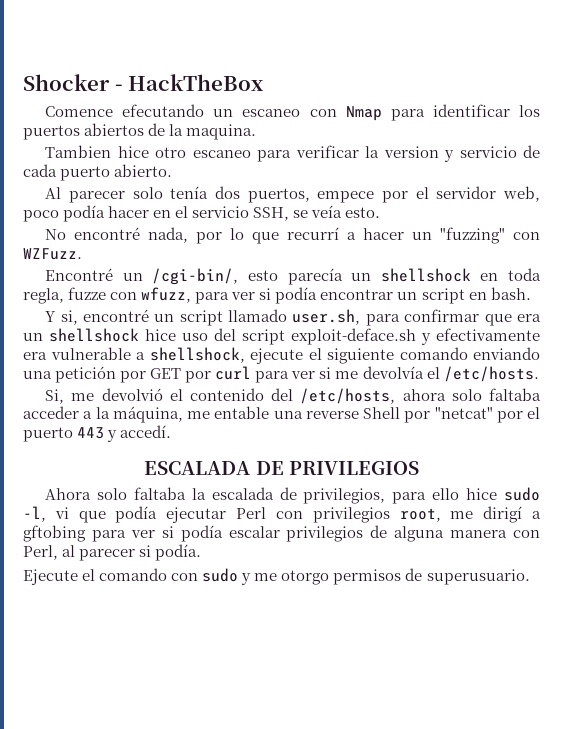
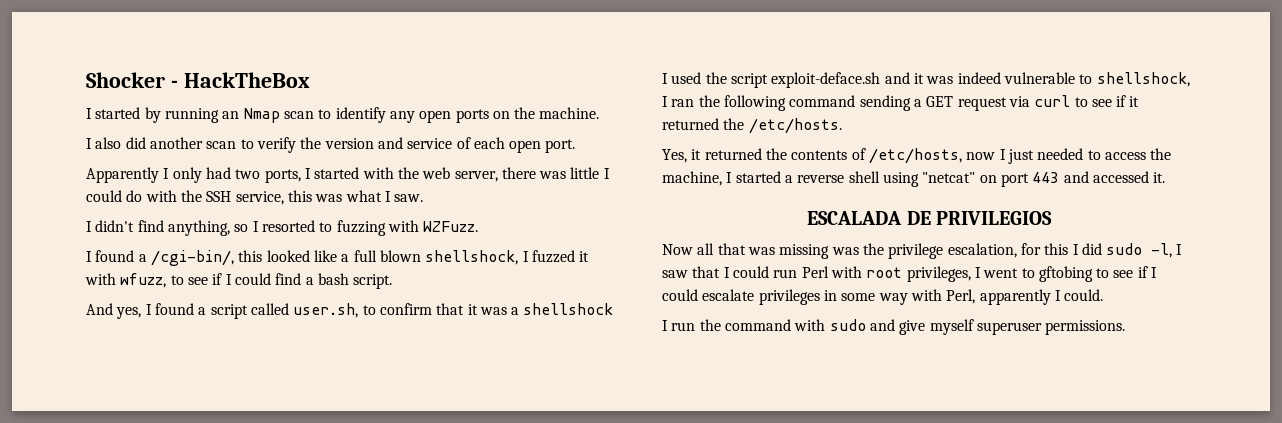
[45,104,540,121] [23,123,257,140] [45,145,541,162] [23,164,173,181] [45,186,540,203] [23,205,381,222] [45,227,540,244] [23,248,82,260] [45,268,541,285] [23,287,531,304] [45,309,541,326] [23,328,540,345] [23,347,540,364] [23,366,539,383] [45,388,541,404] [23,406,540,423] [23,425,172,442] [144,461,419,475] [45,487,540,504] [23,506,541,523] [23,525,540,542] [23,544,202,561] [23,568,530,585] Comence efecutando un escaneo con Nmap para identificar los puertos abiertos de la maquina. // Tambien hice otro escaneo para verificar la version y servicio de cada puerto abierto. // Al parecer solo tenía dos puertos, empece por el servidor web, poco podía hacer en el servicio SSH, se veía esto. // No encontré nada, por lo que recurrí a hacer un "fuzzing" con WZFuzz. // Encontré un /cgi-bin/, esto parecía un shellshock en toda regla, fuzze con wfuzz, para ver si podía encontrar un script en bash. // Y si, encontré un script llamado user.sh, para confirmar que era un shellshock hice uso del script exploit-deface.sh y efectivamente era vulnerable a shellshock, ejecute el siguiente comando enviando una petición por GET por curl para ver si me devolvía el /etc/hosts. // Si, me devolvió el contenido del /etc/hosts, ahora solo faltaba acceder a la máquina, me entable una reverse Shell por "netcat" por el puerto 443 y accedí. // ESCALADA DE PRIVILEGIOS // Ahora solo faltaba la escalada de privilegios, para ello hice sudo -l, vi que podía ejecutar Perl con privilegios root, me dirigí a gftobing para ver si podía escalar privilegios de alguna manera con Perl, al parecer si podía. // Ejecute el comando con sudo y me otorgo permisos de superusuario. -> [86,107,600,123] [86,137,576,153] [86,167,610,183] [86,190,424,205] [86,220,479,236] [86,250,590,266] [85,273,393,289] [86,303,614,319] [662,72,1190,88] [662,95,1140,111] [662,118,842,134] [662,148,1172,164] [662,171,1166,187] [807,211,1052,225] [662,243,1183,259] [662,266,1158,282] [662,289,1104,305] [662,319,1126,335] I started by running an Nmap scan to identify any open ports on the machine. // I also did another scan to verify the version and service of each open port. // Apparently I only had two ports, I started with the web server, there was little I could do with the SSH service, this was what I saw. // I didn't find anything, so I resorted to fuzzing with WZFuzz. // I found a /cgi-bin/, this looked like a full blown shellshock, I fuzzed it with wfuzz, to see if I could find a bash script. // And yes, I found a script called user.sh, to confirm that it was a shellshock I used the script exploit-deface.sh and it was indeed vulnerable to shellshock, I ran the following command sending a GET request via curl to see if it returned the /etc/hosts. // Yes, it returned the contents of /etc/hosts, now I just needed to access the machine, I started a reverse shell using "netcat" on port 443 and accessed it. // ESCALADA DE PRIVILEGIOS // Now all that was missing was the privilege escalation, for this I did sudo -l, I saw that I could run Perl with root privileges, I went to gftobing to see if I could escalate privileges in some way with Perl, apparently I could. // I run the command with sudo and give myself superuser permissions.

